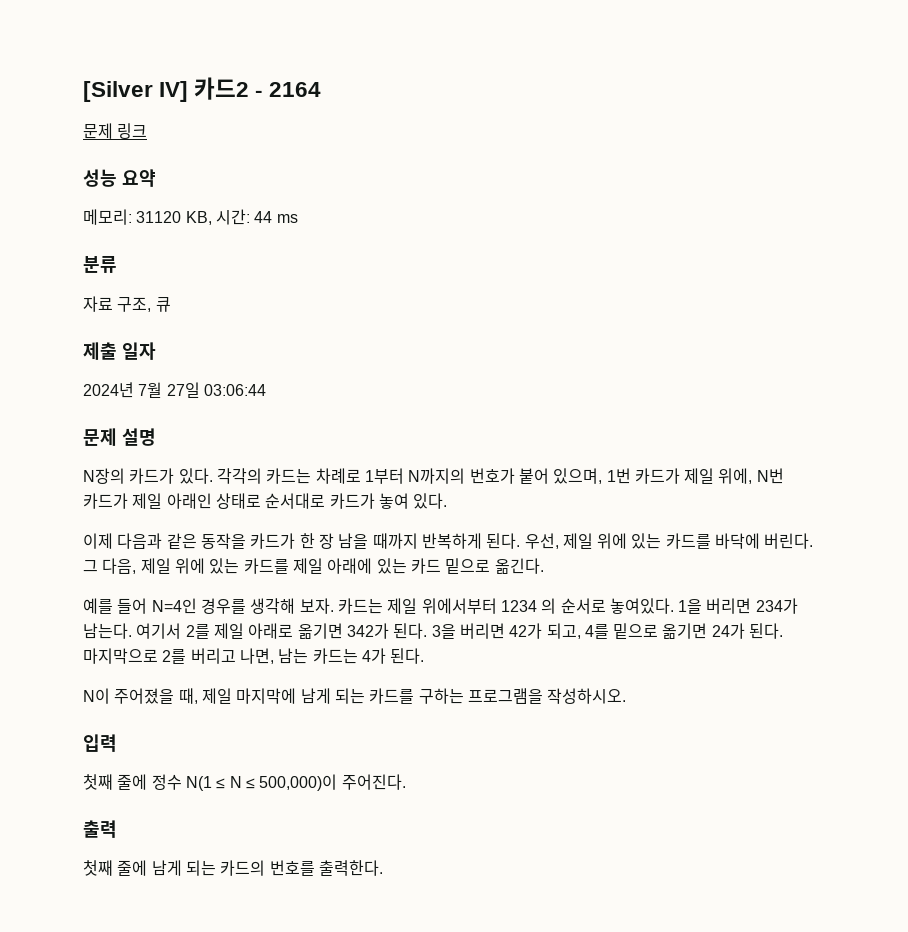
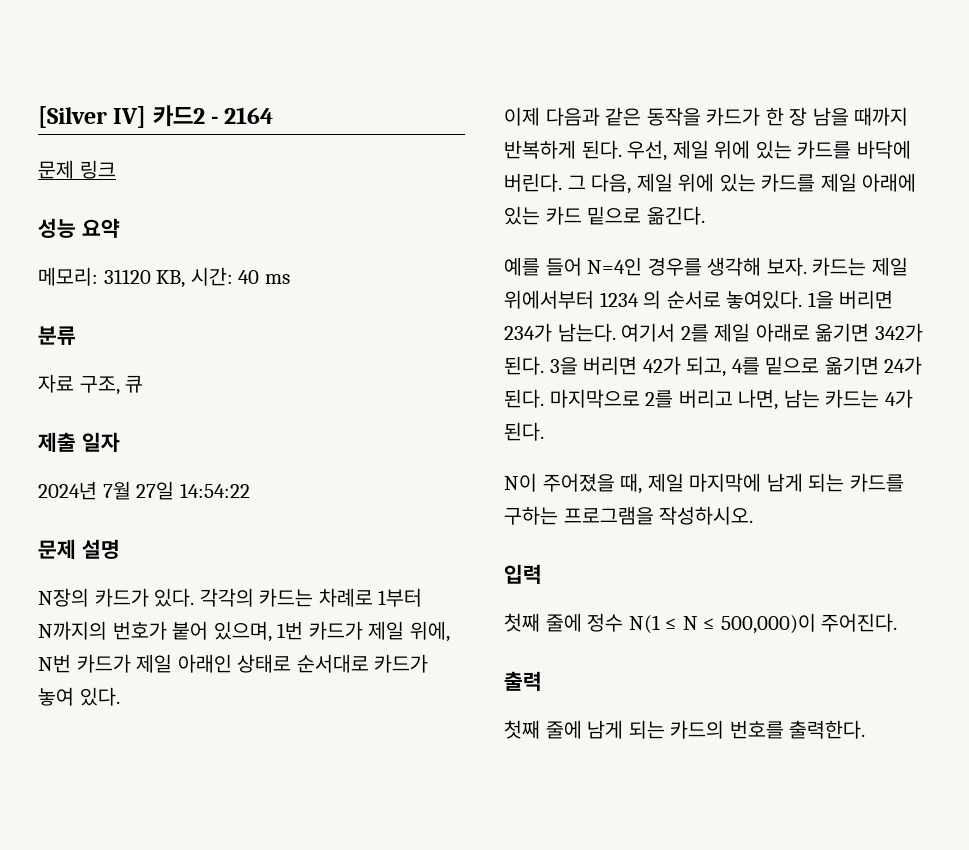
[254,211,273,223] 44 -> [238,270,260,284] 40
[203,384,266,396] 03:06:44 -> [179,483,250,498] 14:54:22

